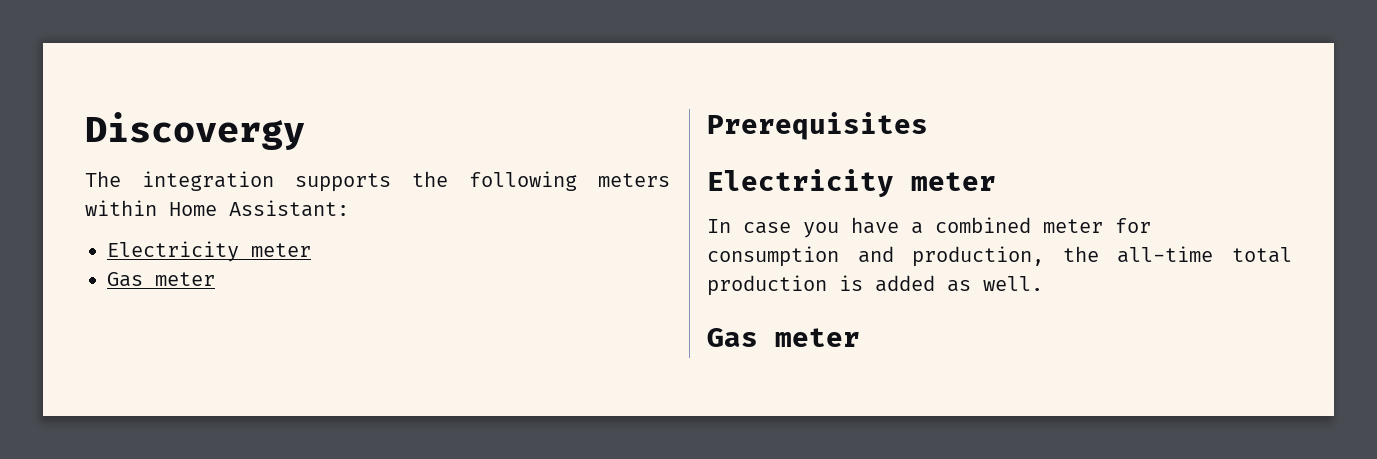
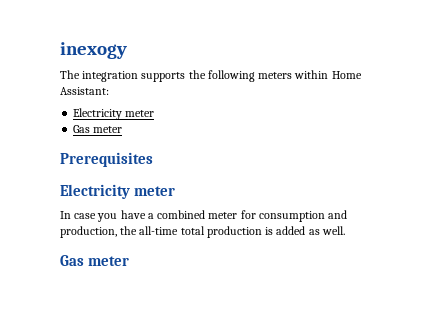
[85,112,305,150] Discovergy -> [60,42,127,59] inexogy

